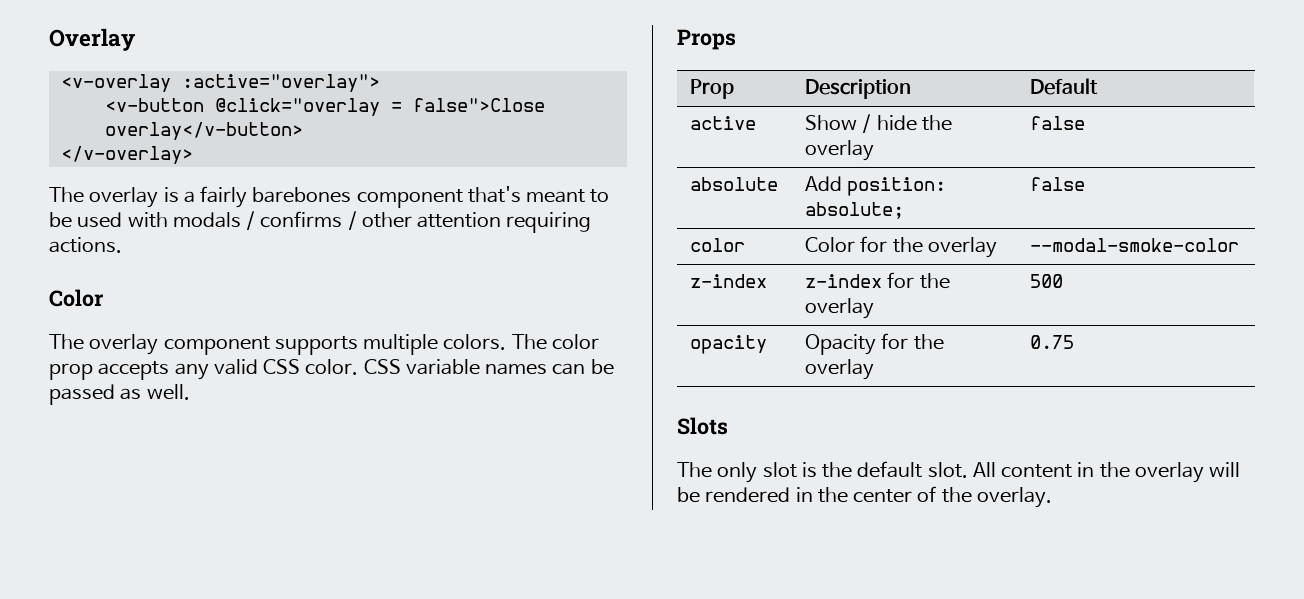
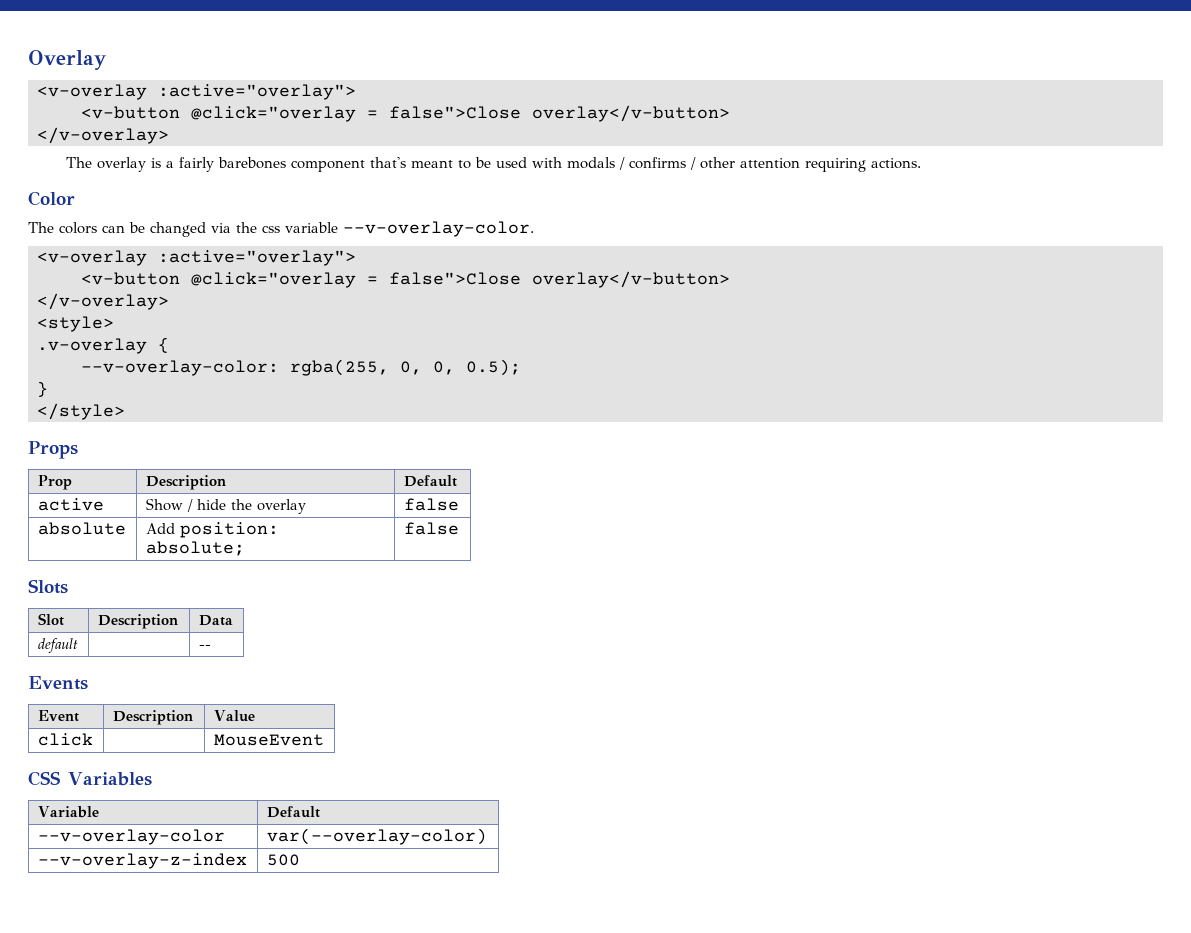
[89,334,599,355] [49,359,614,380] [49,384,190,405] overlay component supports multiple colors. The color prop accepts any valid CSS color. CSS variable names can be passed as well. -> [59,221,534,237] [37,250,356,266] [81,271,730,288] [37,293,169,310] [37,316,114,332] [37,337,169,354] [81,359,521,376] [37,381,48,397] [37,403,125,420] colors can be changed via the css variable --v-overlay-color. // <v-overlay :active="overlay"> // <v-button @click="overlay = false">Close overlay</v-button> // </v-overlay> // <style> // .v-overlay { // --v-overlay-color: rgba(255, 0, 0, 0.5); // } // </style>
[690,238,746,252] [805,236,997,258] [1030,238,1240,252] [690,274,768,288] [805,272,950,289] [805,298,875,319] [1030,274,1064,288] [690,335,768,354] [805,333,944,355] [805,359,875,380] [1030,335,1075,349] [677,417,728,435] [677,461,1241,483] [677,486,1052,508] // color | Color for the overlay | --modal-smoke-color // z-index | z-index for the overlay | 500 // opacity | Opacity for the overlay | 0.75 // Slots // The only slot is the default slot. All content in the overlay will be rendered in the center of the overlay. -> [28,579,68,594] [37,613,64,626] [97,614,178,629] [198,615,233,626] [37,638,78,653] [198,644,211,649] [28,676,88,690] [37,710,79,722] [112,710,193,725] [213,710,255,722] [37,733,93,746] [213,734,324,746] [28,771,152,786] [37,806,99,818] [266,806,320,818] [37,829,225,845] [266,828,487,845] [37,853,247,869] [266,854,300,866] // Slots // Slot | Description | Data // default | | -- // Events // Event | Description | Value // click | | MouseEvent // CSS Variables // Variable | Default // --v-overlay-color | var(--overlay-color) // --v-overlay-z-index | 500

